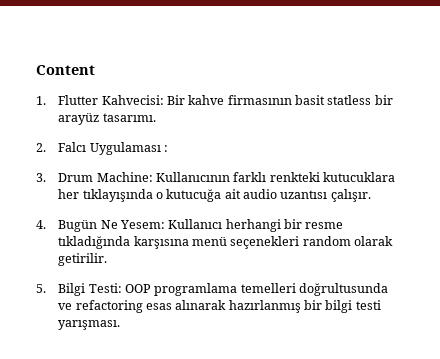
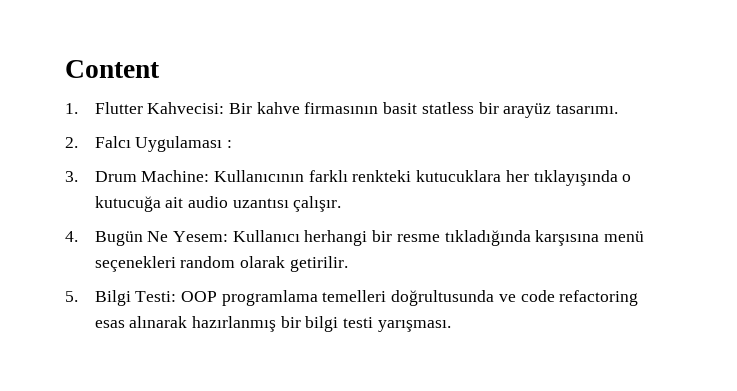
(73, 306) none -> [520,290,555,302] code

